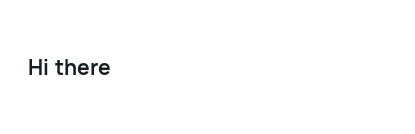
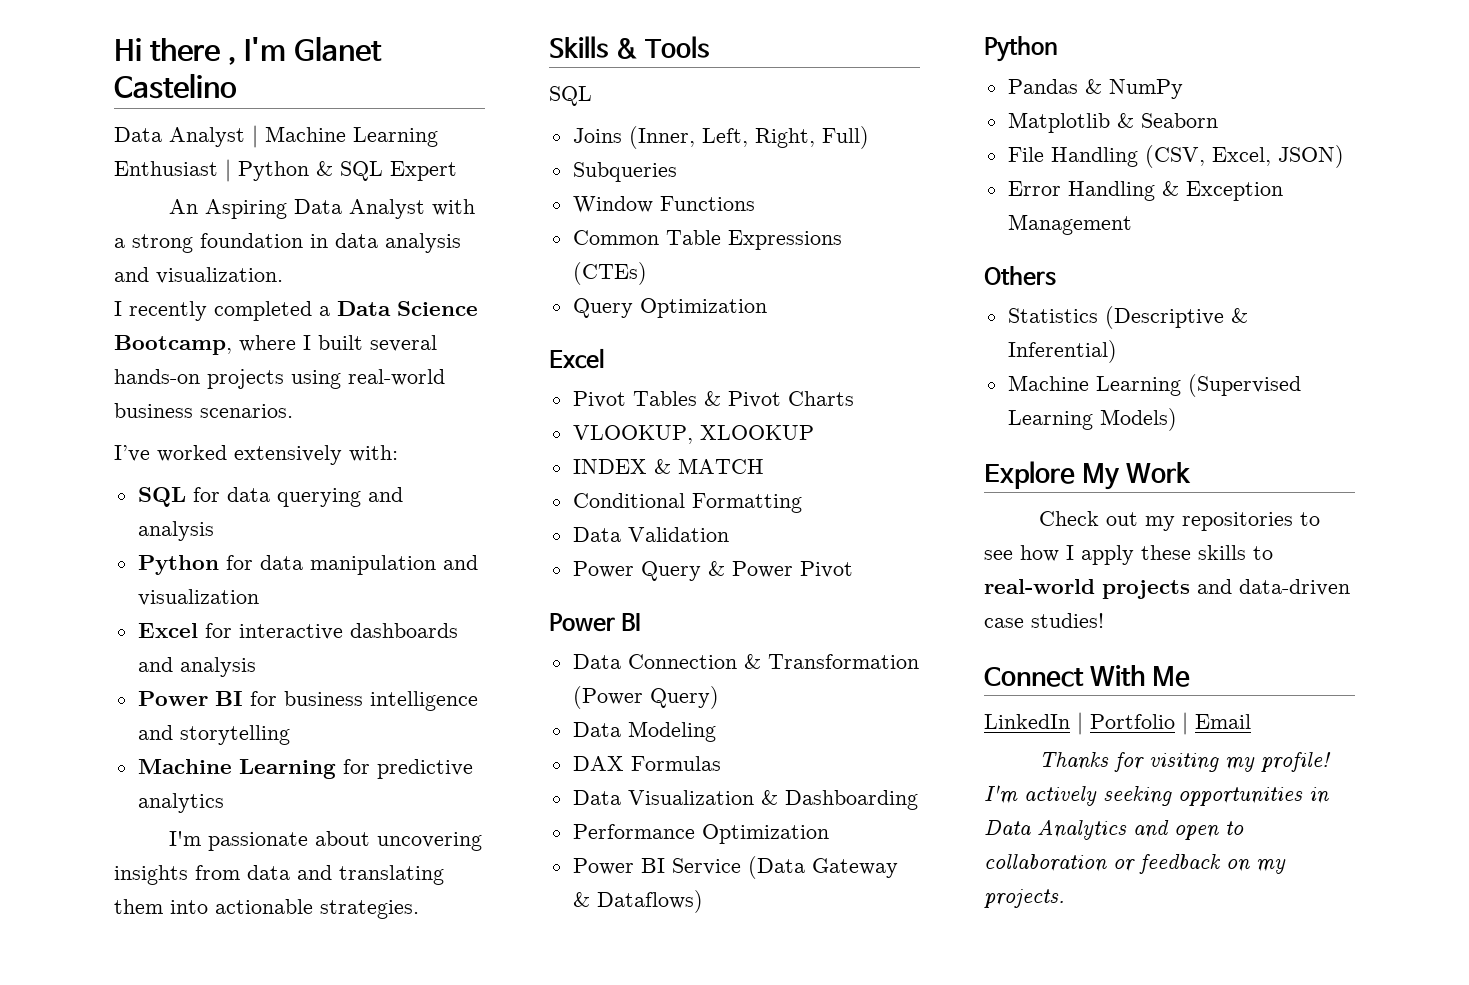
(111, 67) none -> [227,36,383,65] [114,73,237,99] [114,125,438,148] [114,159,457,182] [169,199,476,219] [114,233,461,253] [114,267,283,284] [114,301,478,321] [114,335,437,355] [114,369,445,389] [114,403,293,418] [114,445,398,465] [137,487,403,507] [137,521,214,541] [137,555,478,575] [137,589,259,606] [137,623,458,640] [137,657,256,677] [137,691,478,711] [137,725,290,745] [137,759,473,779] [137,793,224,813] [169,831,483,851] [114,865,444,885] [114,899,419,919] [549,36,710,59] [549,86,592,106] [572,126,869,149] [572,162,677,182] [572,196,755,213] [572,230,842,250] [572,262,647,285] [572,298,767,318] [549,348,605,369] [572,391,854,408] [572,425,814,444] [572,458,764,474] [572,493,802,513] [572,527,729,542] [572,561,853,581] [549,613,642,632] [572,654,919,669] [572,686,719,709] [572,721,716,742] [572,756,721,771] [572,790,918,810] [572,824,829,844] [572,856,898,879] [572,890,703,913] [984,36,1058,62] [1007,79,1183,99] [1007,112,1218,133] [1007,145,1344,168] [1007,181,1283,201] [1007,214,1132,235] [984,266,1056,286] [1007,306,1248,329] [1007,340,1117,363] [1007,374,1301,397] [1007,408,1177,431] [984,461,1192,490] [1039,511,1321,531] [984,545,1273,565] [984,579,1350,599] [984,613,1104,628] [984,665,1191,687] [984,712,1251,735] [1039,752,1332,772] [984,785,1329,806] [984,819,1244,840] [984,854,1286,874] [984,889,1065,908] , I'm Glanet Castelino // Data Analyst | Machine Learning Enthusiast | Python & SQL Expert // An Aspiring Data Analyst with a strong foundation in data analysis and visualization. // I recently completed a Data Science Bootcamp, where I built several hands-on projects using real-world business scenarios. // I’ve worked extensively with: // SQL for data querying and analysis // Python for data manipulation and visualization // Excel for interactive dashboards and analysis // Power BI for business intelligence and storytelling // Machine Learning for predictive analytics // I'm passionate about uncovering insights from data and translating them into actionable strategies. // Skills & Tools // SQL // Joins (Inner, Left, Right, Full) // Subqueries // Window Functions // Common Table Expressions (CTEs) // Query Optimization // Excel // Pivot Tables & Pivot Charts // VLOOKUP, XLOOKUP // INDEX & MATCH // Conditional Formatting // Data Validation // Power Query & Power Pivot // Power BI // Data Connection & Transformation (Power Query) // Data Modeling // DAX Formulas // Data Visualization & Dashboarding // Performance Optimization // Power BI Service (Data Gateway & Dataflows) // Python // Pandas & NumPy // Matplotlib & Seaborn // File Handling (CSV, Excel, JSON) // Error Handling & Exception Management // Others // Statistics (Descriptive & Inferential) // Machine Learning (Supervised Learning Models) // Explore My Work // Check out my repositories to see how I apply these skills to real-world projects and data-driven case studies! // Connect With Me // LinkedIn | Portfolio | Email // Thanks for visiting my profile! I'm actively seeking opportunities in Data Analytics and open to collaboration or feedback on my projects.

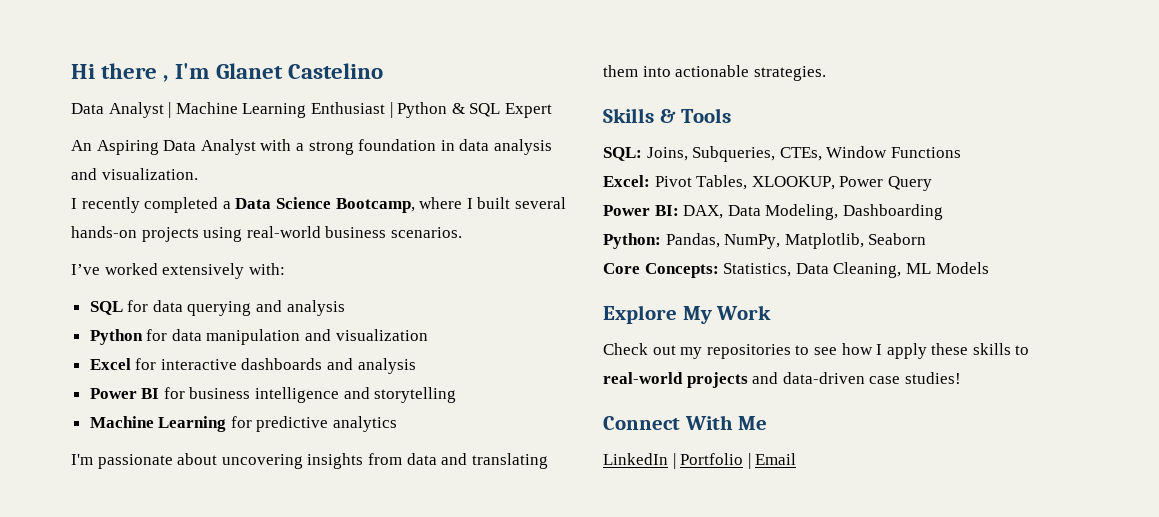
[549,86,592,106] [572,126,869,149] [572,162,677,182] [572,196,755,213] [572,230,842,250] [572,262,647,285] [572,298,767,318] [549,348,605,369] [572,391,854,408] [572,425,814,444] [572,458,764,474] [572,493,802,513] [572,527,729,542] [572,561,853,581] [549,613,642,632] [572,654,919,669] [572,686,719,709] [572,721,716,742] [572,756,721,771] [572,790,918,810] [572,824,829,844] [572,856,898,879] [572,890,703,913] [984,36,1058,62] [1007,79,1183,99] [1007,112,1218,133] [1007,145,1344,168] [1007,181,1283,201] [1007,214,1132,235] [984,266,1056,286] [1007,306,1248,329] [1007,340,1117,363] [1007,374,1301,397] [1007,408,1177,431] SQL // Joins (Inner, Left, Right, Full) // Subqueries // Window Functions // Common Table Expressions (CTEs) // Query Optimization // Excel // Pivot Tables & Pivot Charts // VLOOKUP, XLOOKUP // INDEX & MATCH // Conditional Formatting // Data Validation // Power Query & Power Pivot // Power BI // Data Connection & Transformation (Power Query) // Data Modeling // DAX Formulas // Data Visualization & Dashboarding // Performance Optimization // Power BI Service (Data Gateway & Dataflows) // Python // Pandas & NumPy // Matplotlib & Seaborn // File Handling (CSV, Excel, JSON) // Error Handling & Exception Management // Others // Statistics (Descriptive & Inferential) // Machine Learning (Supervised Learning Models) -> [603,146,961,162] [603,175,932,191] [603,204,943,220] [603,233,927,249] [603,262,989,278] SQL: Joins, Subqueries, CTEs, Window Functions // Excel: Pivot Tables, XLOOKUP, Power Query // Power BI: DAX, Data Modeling, Dashboarding // Python: Pandas, NumPy, Matplotlib, Seaborn // Core Concepts: Statistics, Data Cleaning, ML Models
[1039,752,1332,772] [984,785,1329,806] [984,819,1244,840] [984,854,1286,874] [984,889,1065,908] // Thanks for visiting my profile! I'm actively seeking opportunities in Data Analytics and open to collaboration or feedback on my projects. -> (797, 459) none

